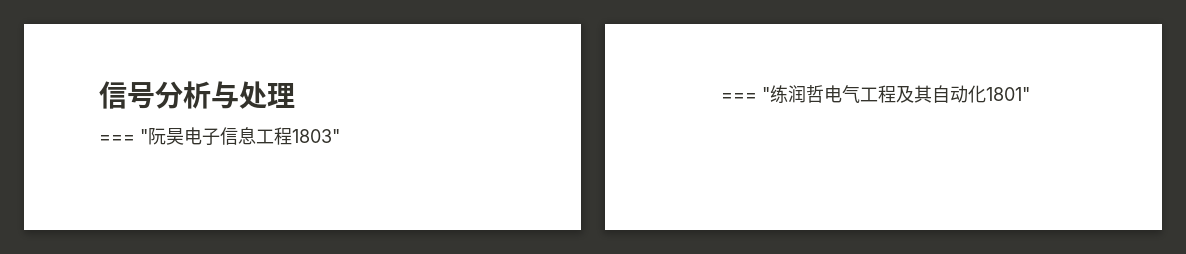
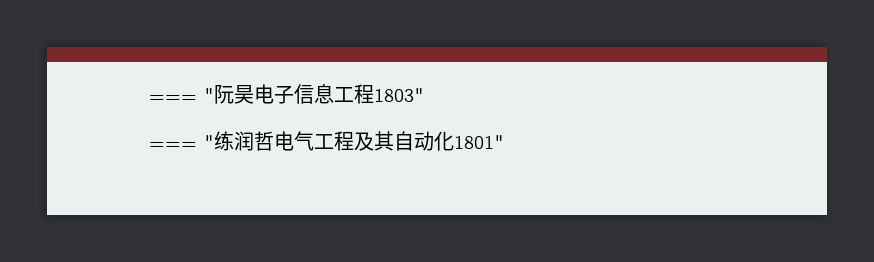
[99,81,295,109] 信号分析与处理 // -> (149, 98) none

